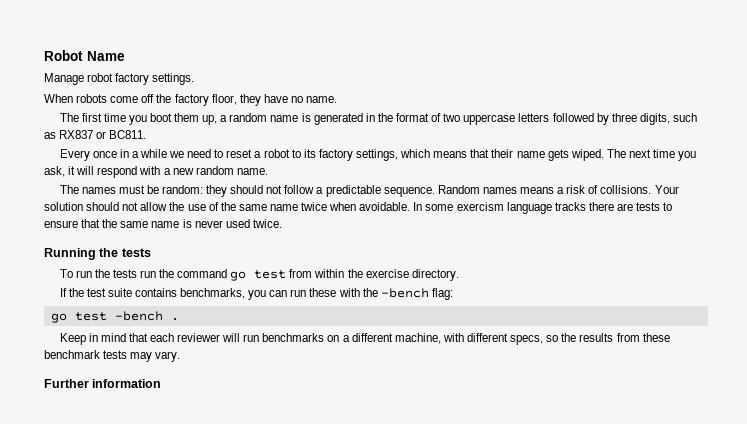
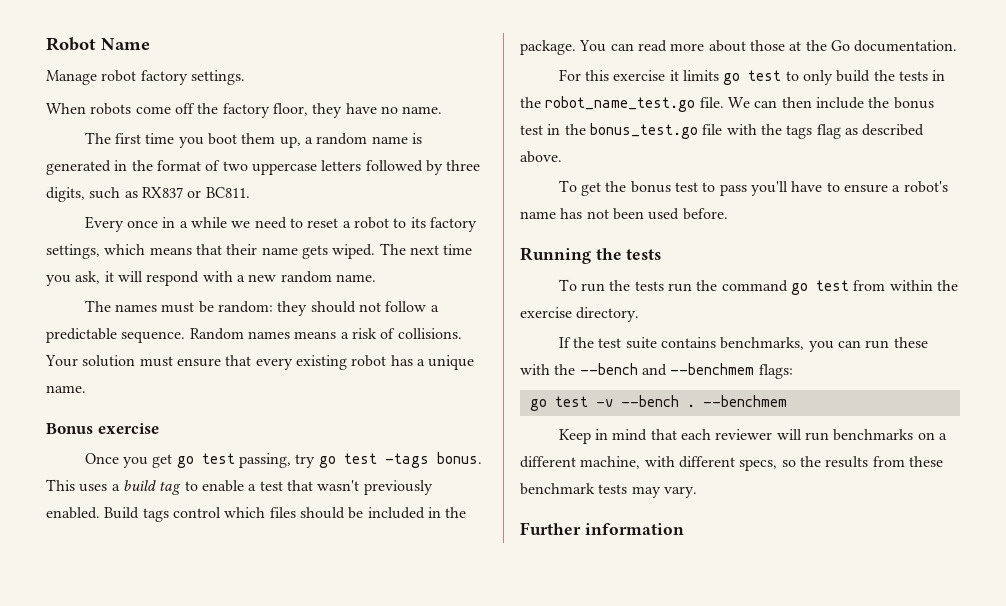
[86,202,673,214] [44,219,282,228] should not allow the use of the same name twice when avoidable. In some exercism language tracks there are tests to ensure that the same name is never used twice. -> [139,355,475,370] [46,385,86,393] [46,423,159,434] [84,452,482,468] [46,479,433,495] [46,507,467,522] [520,40,958,55] [558,69,946,85] [520,96,934,112] [520,123,925,139] [520,151,562,163] [558,180,948,196] [520,208,728,220] must ensure that every existing robot has a unique name. // Bonus exercise // Once you get go test passing, try go test -tags bonus. This uses a build tag to enable a test that wasn't previously enabled. Build tags control which files should be included in the package. You can read more about those at the Go documentation. // For this exercise it limits go test to only build the tests in the robot_name_test.go file. We can then include the bonus test in the bonus_test.go file with the tags flag as described above. // To get the bonus test to pass you'll have to ensure a robot's name has not been used before.
[380,288,453,300] [50,311,163,323] -bench flag: // go test -bench -> [579,363,793,379] [529,395,679,411] --bench and --benchmem flags: // go test -v --bench
(179, 319) none -> [702,395,787,407] --benchmem

